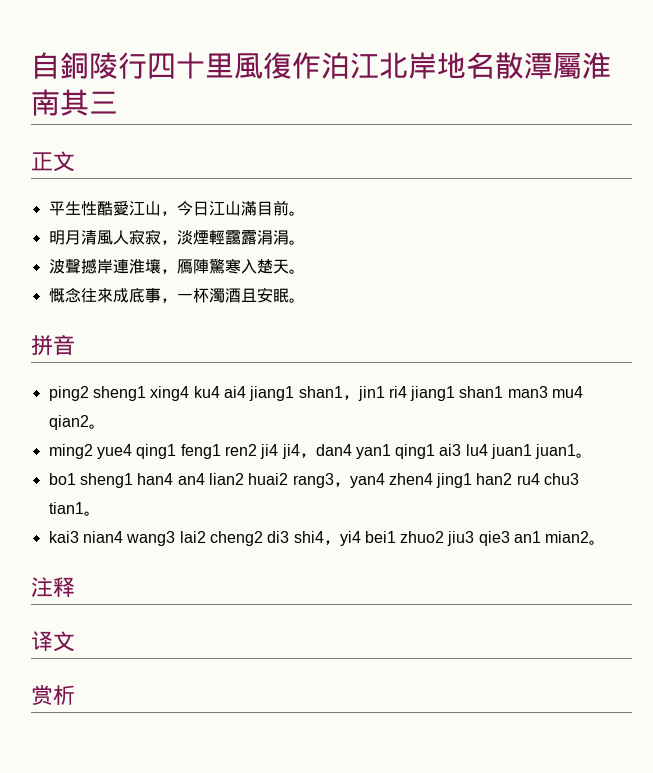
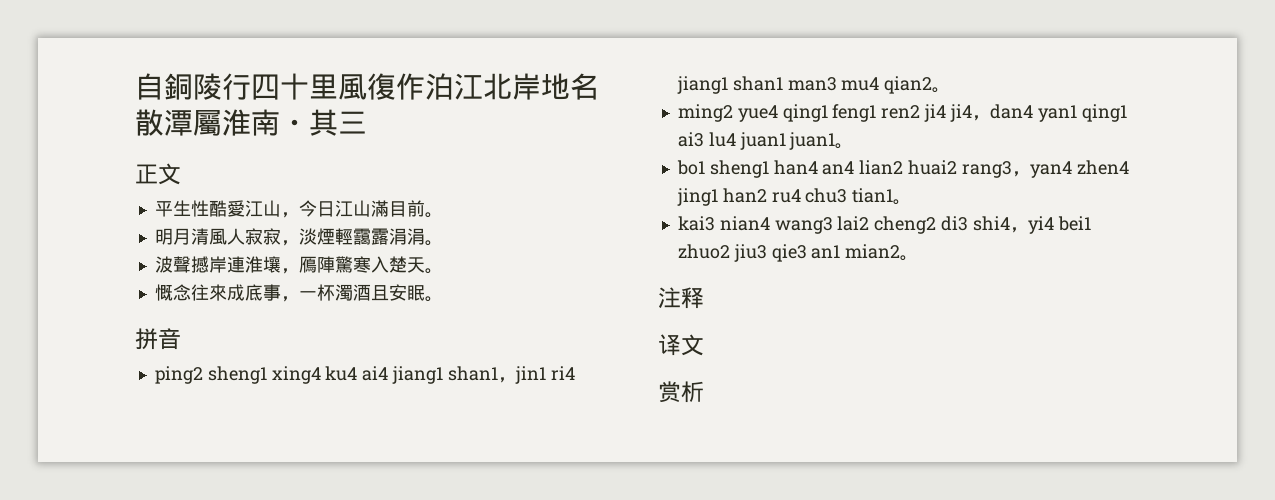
(60, 102) none -> [280,119,309,133] ・

